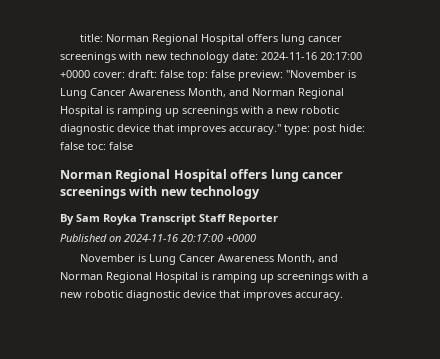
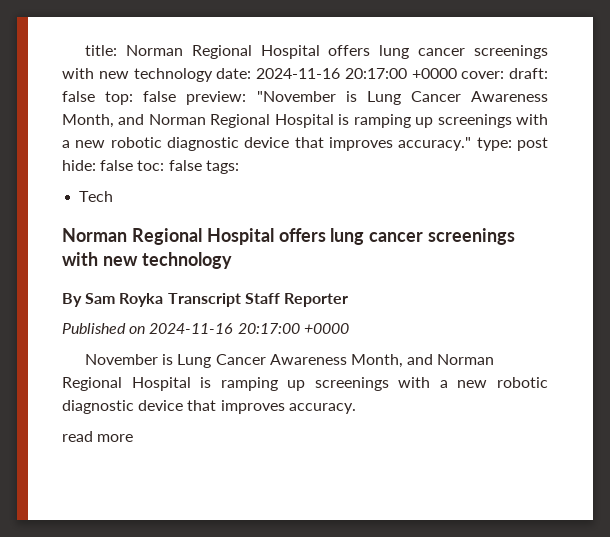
(133, 146) none -> [205,160,239,174] [79,191,114,202] tags: // Tech
(343, 296) none -> [62,431,134,442] // read more

